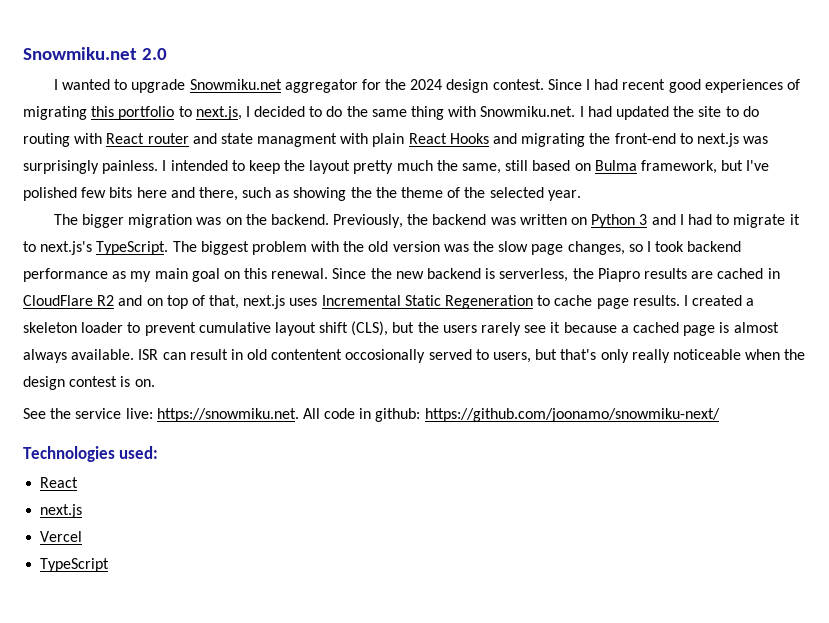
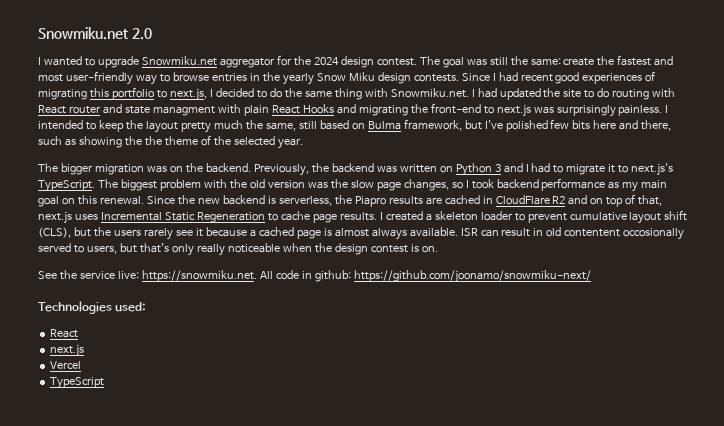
(544, 84) none -> [419,55,674,68] [38,71,459,85] The goal was still the same: create the fastest and most user-friendly way to browse entries in the yearly Snow Miku design contests.

